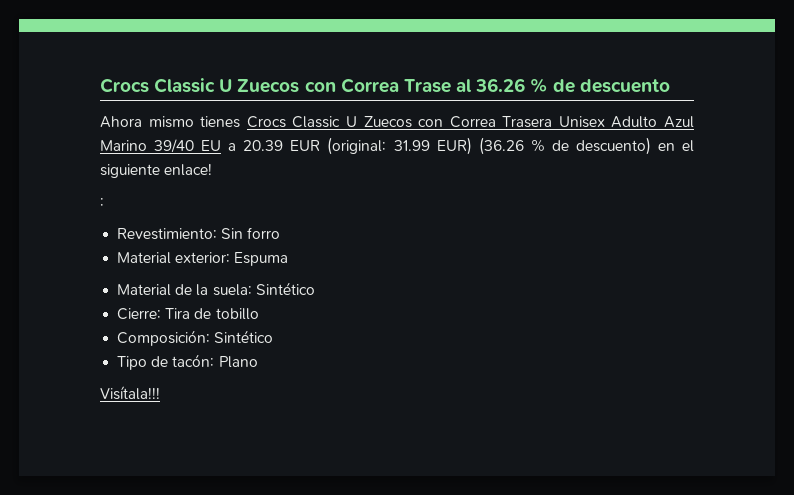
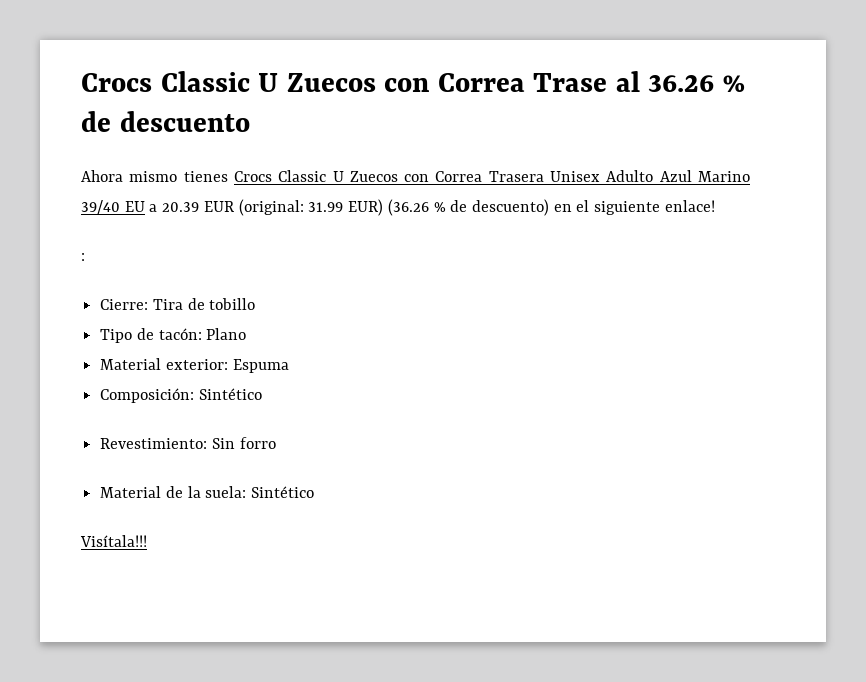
[117,227,281,240] [117,252,289,266] Revestimiento: Sin forro // Material exterior: Espuma -> [100,298,256,310] [100,328,247,343] [100,358,289,373] [100,388,262,403] [100,437,276,449] Cierre: Tira de tobillo // Tipo de tacón: Plano // Material exterior: Espuma // Composición: Sintético // Revestimiento: Sin forro
[117,308,259,320] [117,330,274,346] [117,354,258,370] // Cierre: Tira de tobillo // Composición: Sintético // Tipo de tacón: Plano -> (315, 492) none

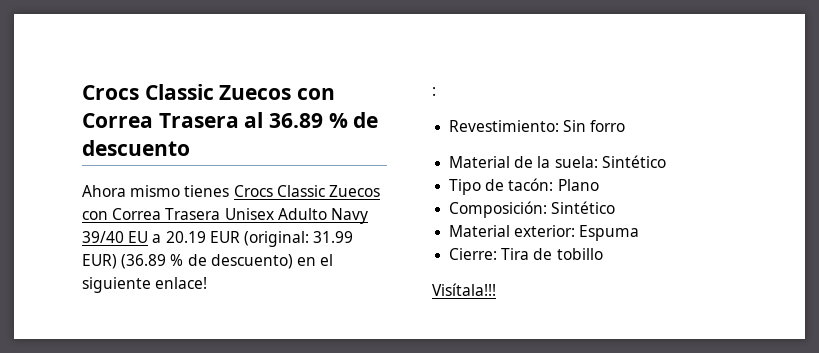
[81,71,715,92] Crocs Classic U Zuecos con Correa Trase al 36.26 -> [82,84,336,100] [82,112,324,128] Crocs Classic Zuecos con Correa Trasera al 36.89
[332,171,344,182] U -> (325, 191) none
[659,170,750,182] Azul Marino -> [330,208,368,224] Navy
[162,202,200,212] 20.39 -> [165,231,206,243] 20.19
[387,199,429,216] (36.26 -> [121,254,167,269] (36.89
[100,298,256,310] [100,328,247,343] [100,358,289,373] [100,388,262,403] // Cierre: Tira de tobillo // Tipo de tacón: Plano // Material exterior: Espuma // Composición: Sintético -> (436, 91) none
(315, 492) none -> [449,178,599,195] [449,201,616,218] [449,225,640,241] [449,248,603,260] // Tipo de tacón: Plano // Composición: Sintético // Material exterior: Espuma // Cierre: Tira de tobillo

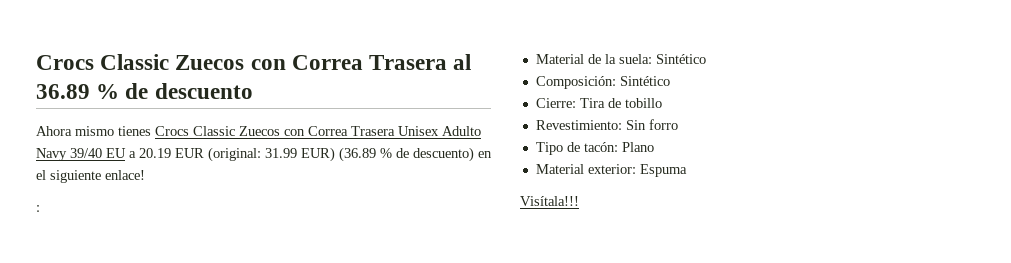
[449,120,626,132] // Revestimiento: Sin forro -> (40, 208) none
[449,178,599,195] // Tipo de tacón: Plano -> (706, 59) none
[449,225,640,241] // Material exterior: Espuma -> (670, 81) none
(603, 254) none -> [535,119,678,130] [535,142,654,155] [535,164,687,177] // Revestimiento: Sin forro // Tipo de tacón: Plano // Material exterior: Espuma

